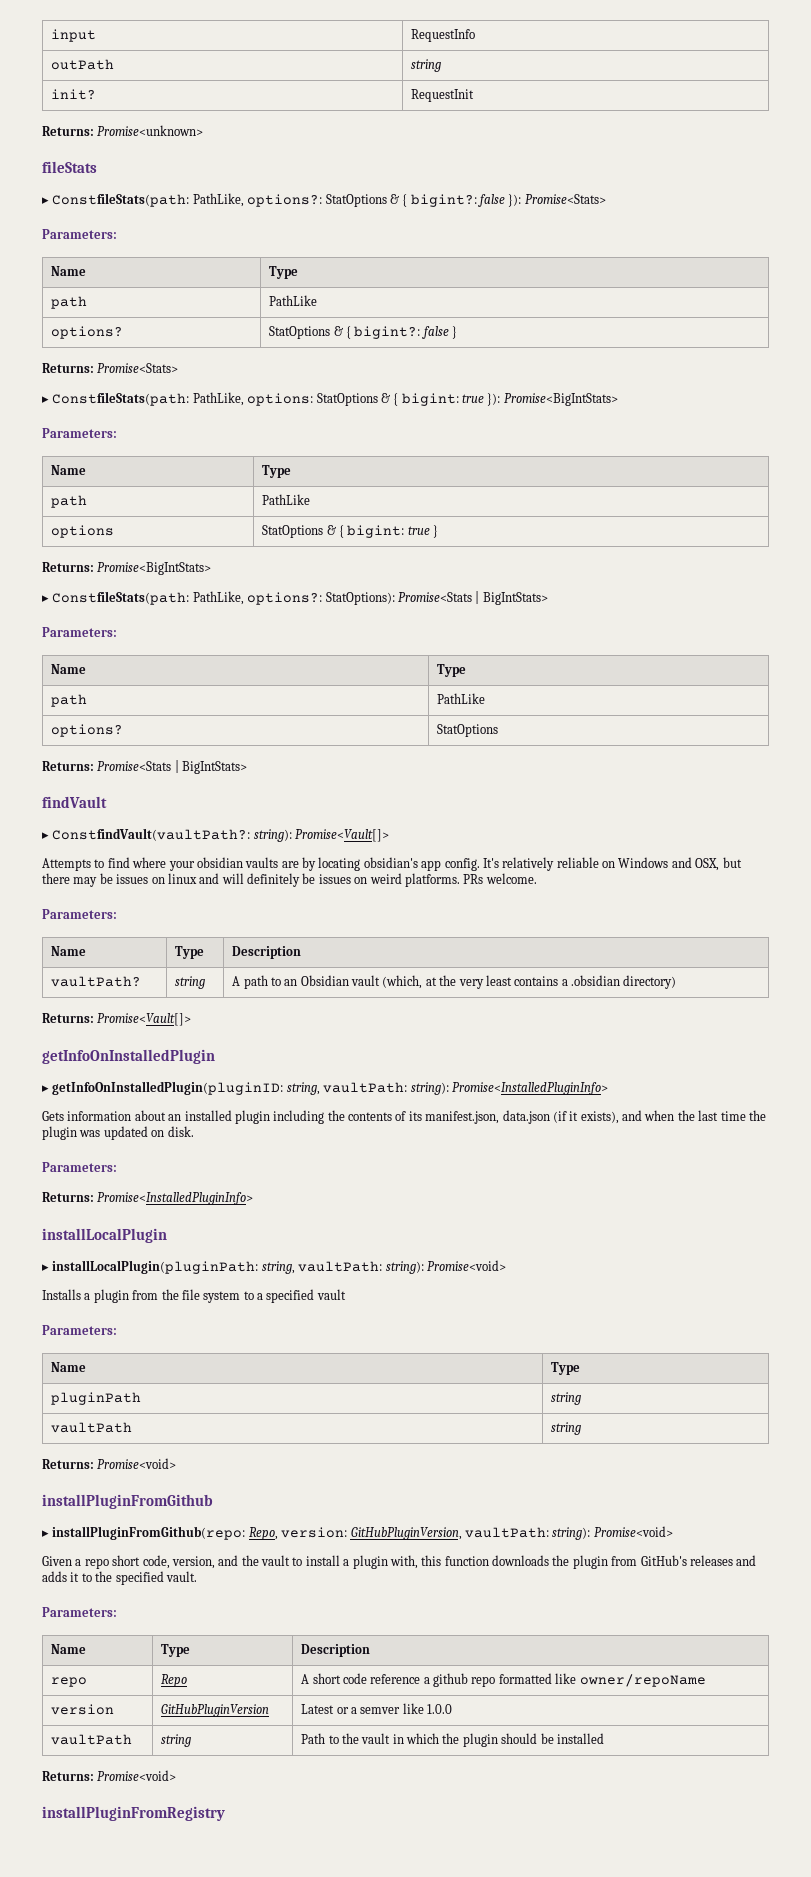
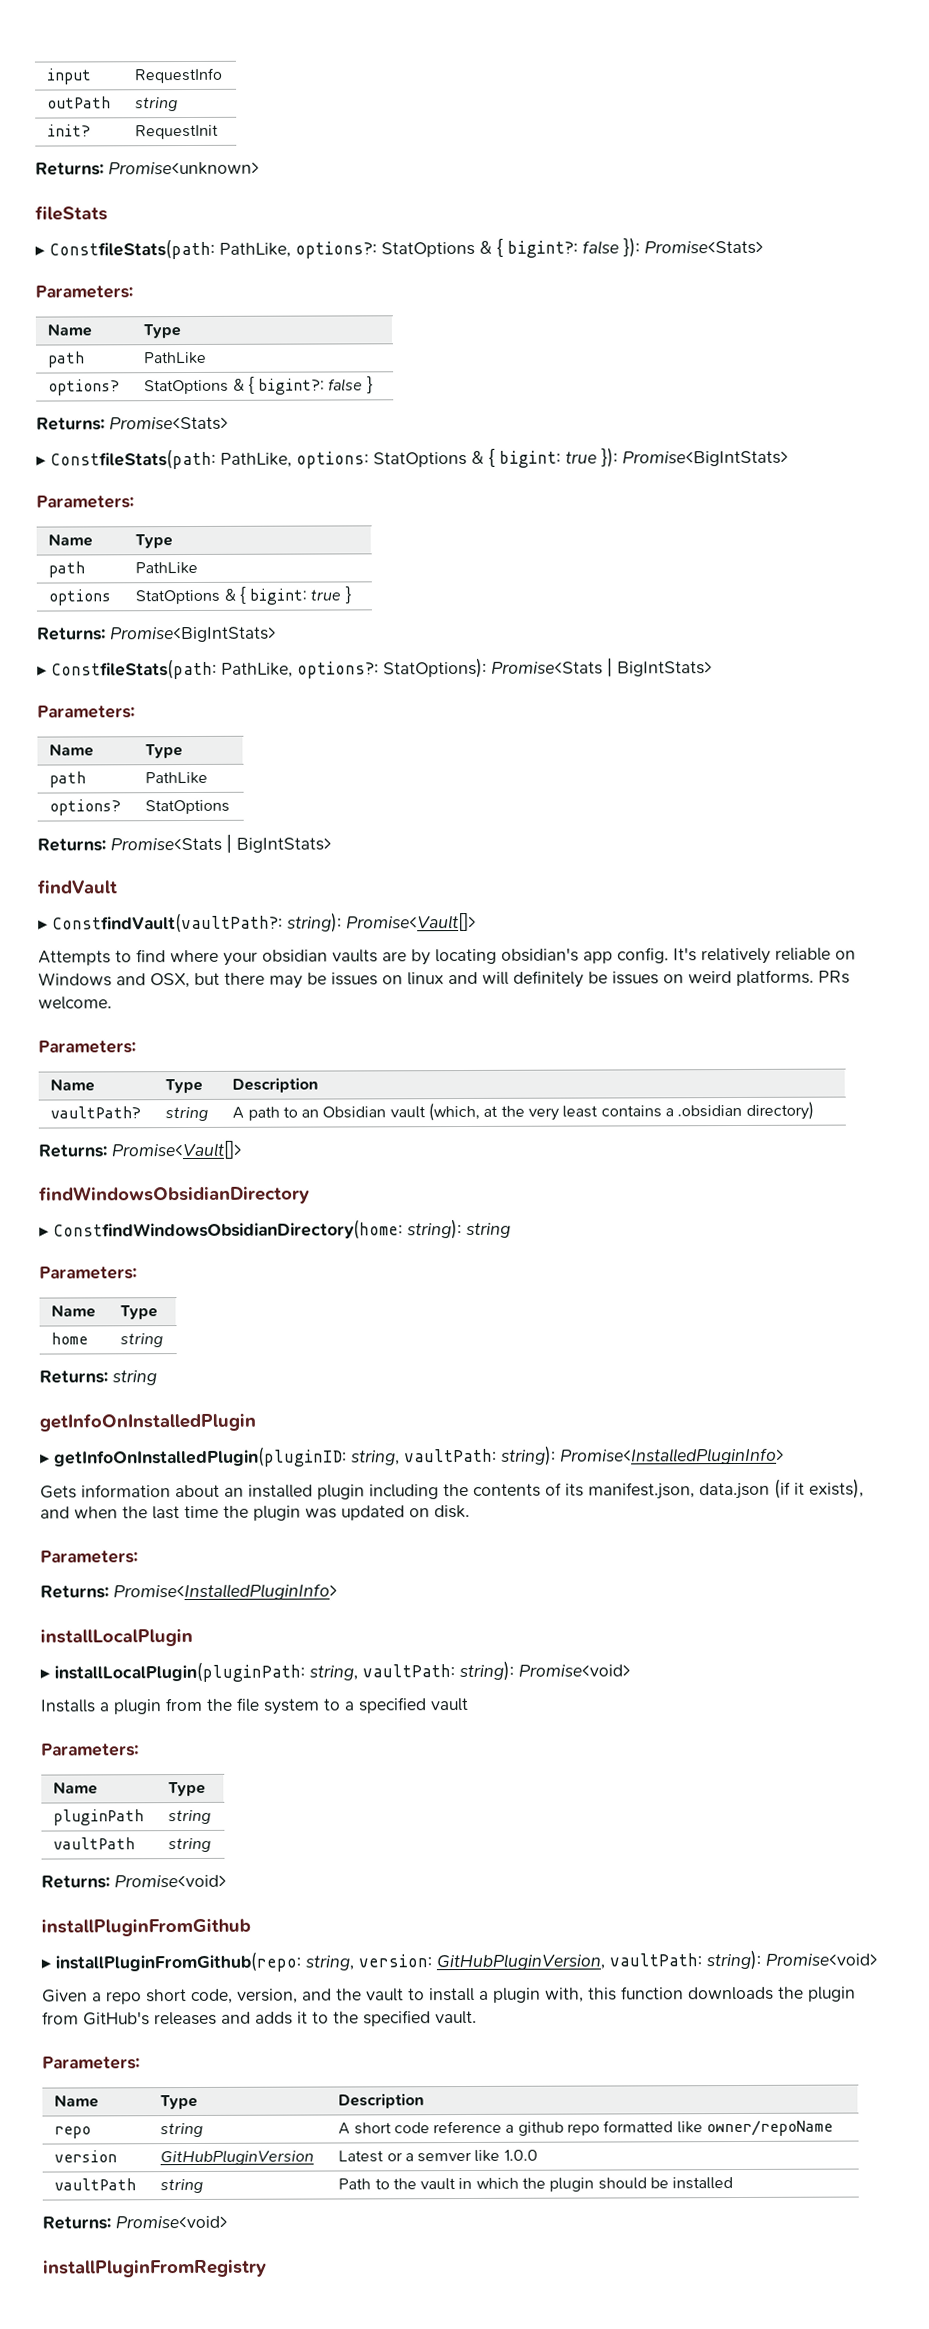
(192, 1019) none -> [39,1185,310,1205] [39,1219,511,1241] [39,1266,137,1280] [51,1304,97,1318] [120,1305,159,1320] [51,1332,89,1345] [120,1333,164,1348] [39,1370,157,1386] // findWindowsObsidianDirectory // ▸ ConstfindWindowsObsidianDirectory(home: string): string // Parameters: // Name | Type // home | string // Returns: string
[248,1527,278,1540] Repo, -> [305,1955,354,1971] string,
[161,1674,188,1687] Repo -> [160,2122,204,2138] string

